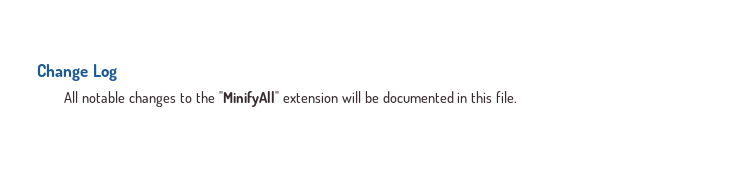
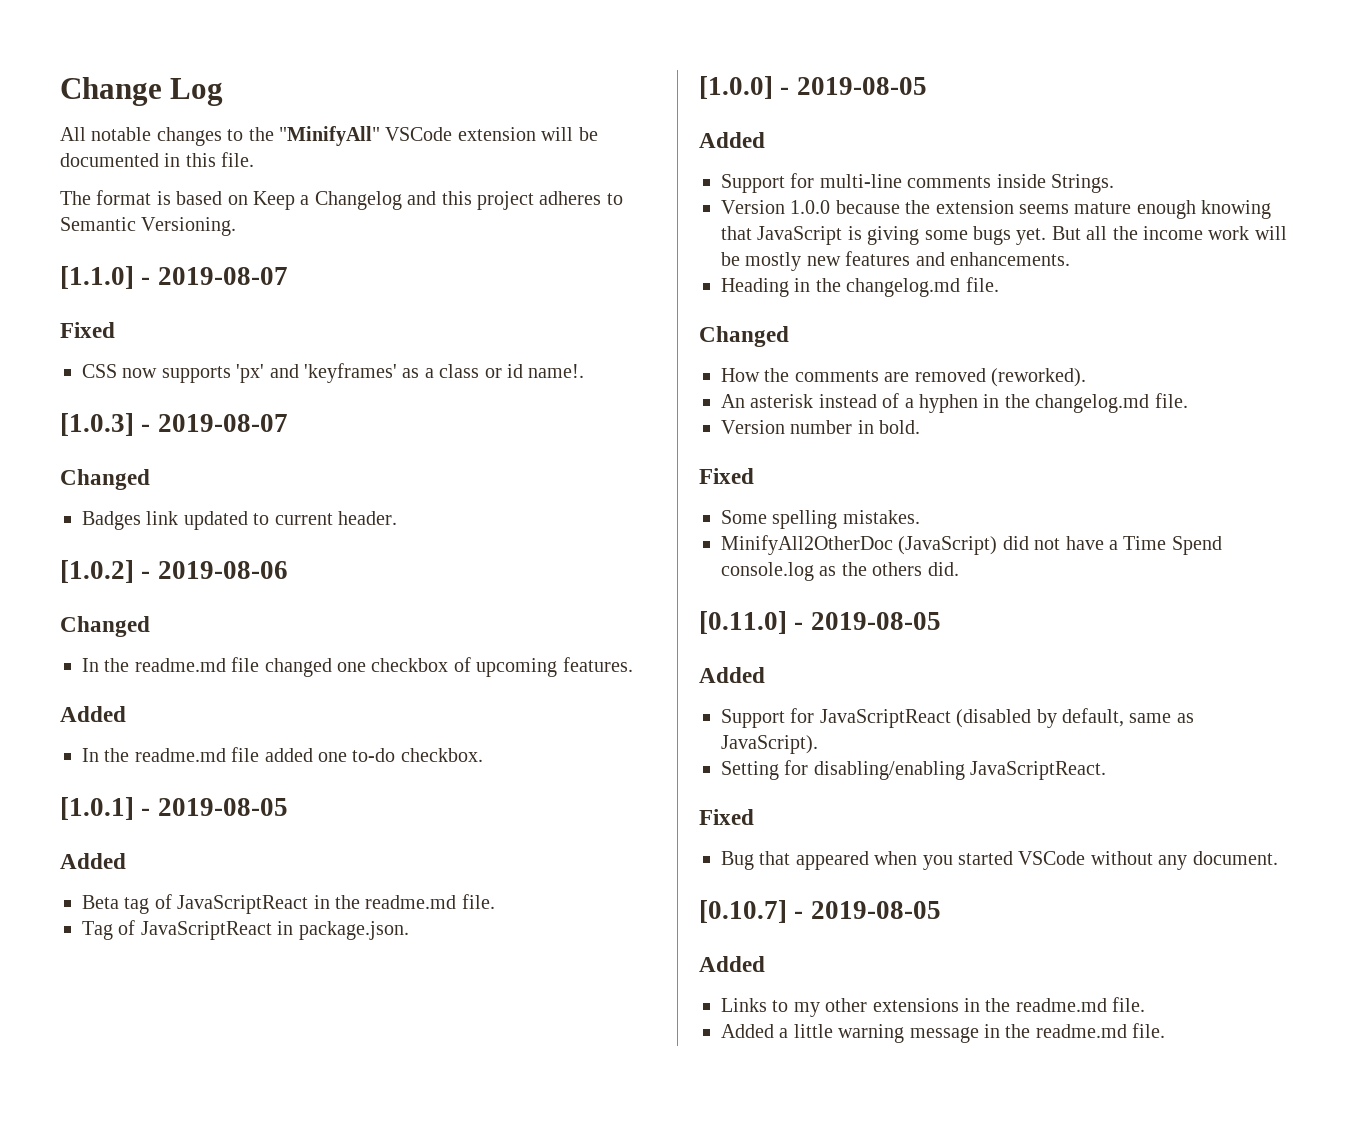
(279, 99) none -> [385,127,453,141] VSCode
(518, 97) none -> [60,190,623,210] [60,217,237,236] [60,266,288,289] [60,322,115,338] [82,363,585,383] [60,413,288,436] [60,469,150,490] [82,511,397,530] [60,560,288,583] [60,616,150,637] [82,657,633,677] [60,706,126,722] [82,747,483,762] [60,797,288,820] [60,853,126,869] [82,894,495,914] [82,920,409,940] [699,76,927,99] [699,132,765,148] [721,173,1114,193] [721,200,1272,219] [721,226,1287,245] [721,251,1070,271] [721,277,999,297] [699,326,789,347] [721,368,1086,387] [721,393,1188,413] [721,420,921,434] [699,468,754,484] [721,510,920,529] [721,535,1222,555] [721,562,959,581] [699,611,941,634] [699,667,765,683] [721,708,1194,728] [721,735,818,754] [721,760,1107,780] [699,809,754,825] [721,851,1278,870] [699,900,941,923] [699,956,765,972] [721,997,1146,1017] [721,1023,1166,1043] // The format is based on Keep a Changelog and this project adheres to Semantic Versioning. // [1.1.0] - 2019-08-07 // Fixed // CSS now supports 'px' and 'keyframes' as a class or id name!. // [1.0.3] - 2019-08-07 // Changed // Badges link updated to current header. // [1.0.2] - 2019-08-06 // Changed // In the readme.md file changed one checkbox of upcoming features. // Added // In the readme.md file added one to-do checkbox. // [1.0.1] - 2019-08-05 // Added // Beta tag of JavaScriptReact in the readme.md file. // Tag of JavaScriptReact in package.json. // [1.0.0] - 2019-08-05 // Added // Support for multi-line comments inside Strings. // Version 1.0.0 because the extension seems mature enough knowing that JavaScript is giving some bugs yet. But all the income work will be mostly new features and enhancements. // Heading in the changelog.md file. // Changed // How the comments are removed (reworked). // An asterisk instead of a hyphen in the changelog.md file. // Version number in bold. // Fixed // Some spelling mistakes. // MinifyAll2OtherDoc (JavaScript) did not have a Time Spend console.log as the others did. // [0.11.0] - 2019-08-05 // Added // Support for JavaScriptReact (disabled by default, same as JavaScript). // Setting for disabling/enabling JavaScriptReact. // Fixed // Bug that appeared when you started VSCode without any document. // [0.10.7] - 2019-08-05 // Added // Links to my other extensions in the readme.md file. // Added a little warning message in the readme.md file.

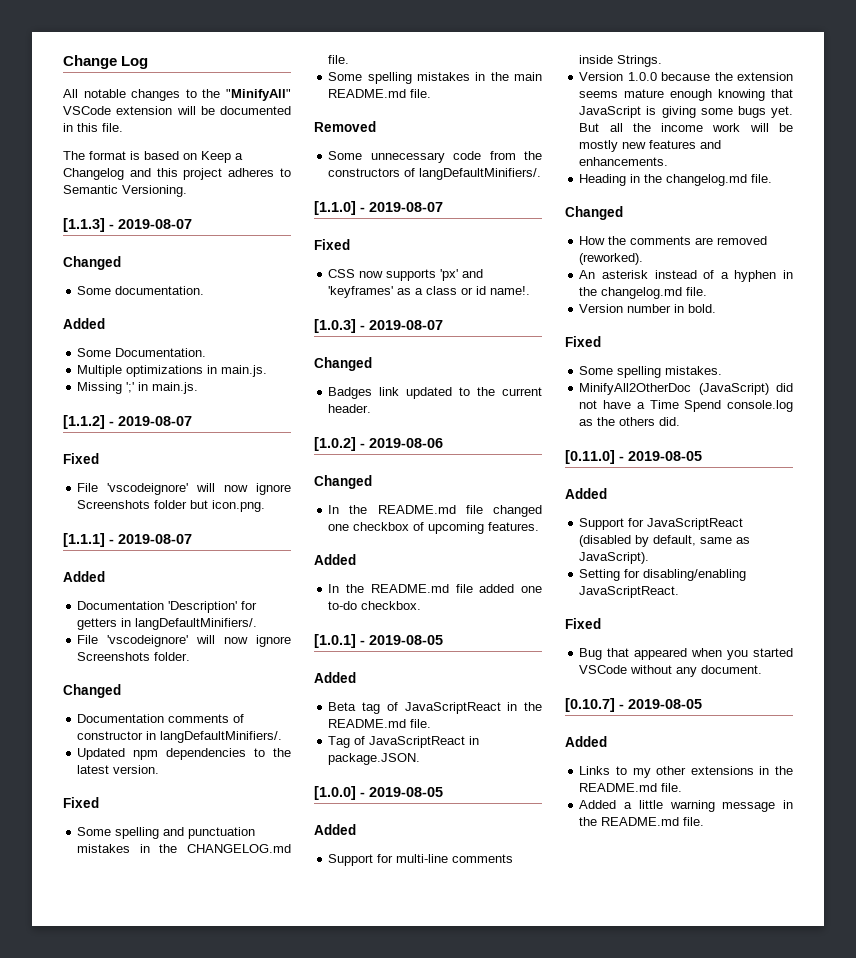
(237, 226) none -> [63,218,192,232] [63,256,121,270] [77,286,205,295] [63,318,105,329] [77,348,207,357] [77,365,268,377] [77,382,199,394] [63,415,192,429] [63,453,99,464] [77,483,291,495] [77,500,266,512] [63,533,192,547] [63,571,105,582] [77,601,258,613] [77,618,258,630] [77,635,291,647] [77,652,191,661] [63,684,121,698] [77,714,245,723] [77,731,283,743] [77,748,291,760] [77,765,160,774] [63,797,99,808] [77,827,256,839] [77,844,291,853] [328,55,350,64] [328,72,542,84] [328,89,432,98] [314,121,376,132] [328,151,542,163] [328,168,542,180] // [1.1.3] - 2019-08-07 // Changed // Some documentation. // Added // Some Documentation. // Multiple optimizations in main.js. // Missing ';' in main.js. // [1.1.2] - 2019-08-07 // Fixed // File 'vscodeignore' will now ignore Screenshots folder but icon.png. // [1.1.1] - 2019-08-07 // Added // Documentation 'Description' for getters in langDefaultMinifiers/. // File 'vscodeignore' will now ignore Screenshots folder. // Changed // Documentation comments of constructor in langDefaultMinifiers/. // Updated npm dependencies to the latest version. // Fixed // Some spelling and punctuation mistakes in the CHANGELOG.md file. // Some spelling mistakes in the main README.md file. // Removed // Some unnecessary code from the constructors of langDefaultMinifiers/.
(270, 519) none -> [477,387,496,396] the
[134,658,226,672] readme.md -> [377,505,456,514] README.md
[134,748,226,762] readme.md -> [370,584,449,593] README.md
[365,895,457,909] readme.md -> [328,719,407,728] README.md
[298,921,409,940] package.json. -> [328,753,421,765] package.JSON.
[1015,998,1107,1012] readme.md -> [579,783,658,792] README.md
[1035,1024,1127,1038] readme.md -> [601,817,680,826] README.md

